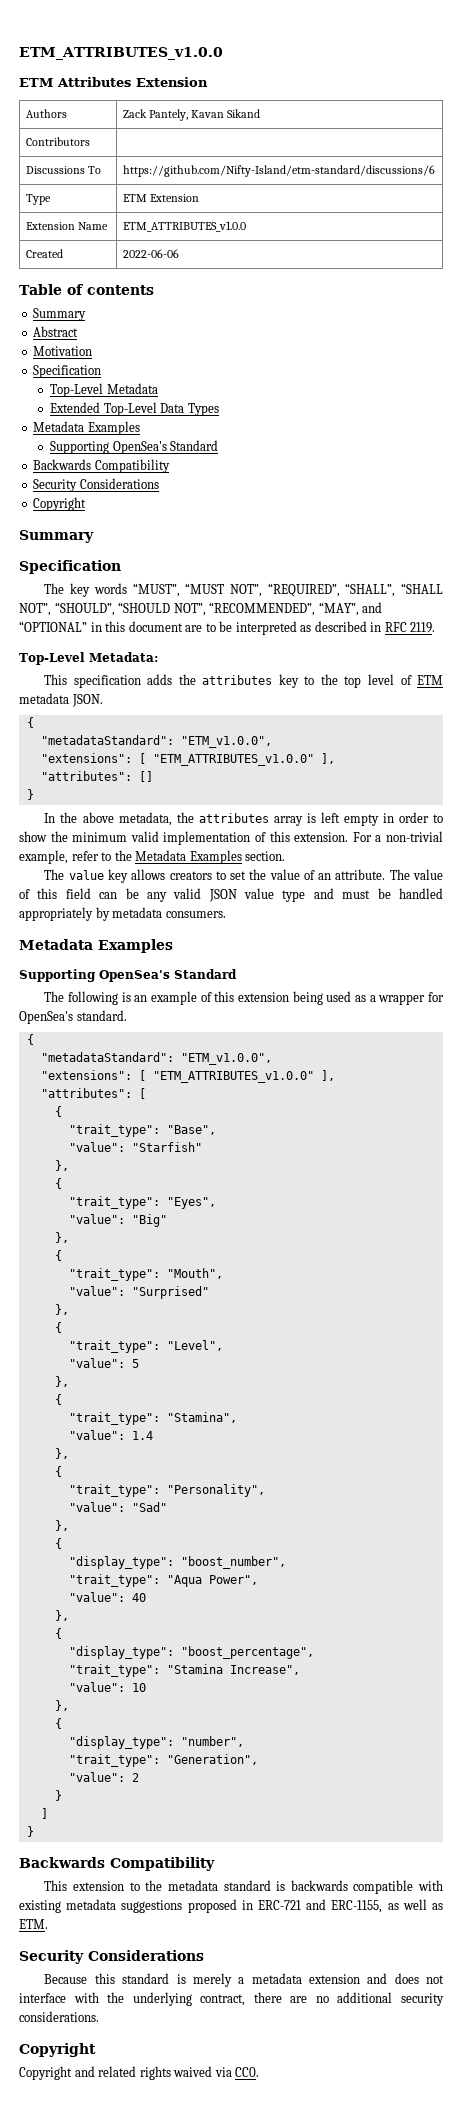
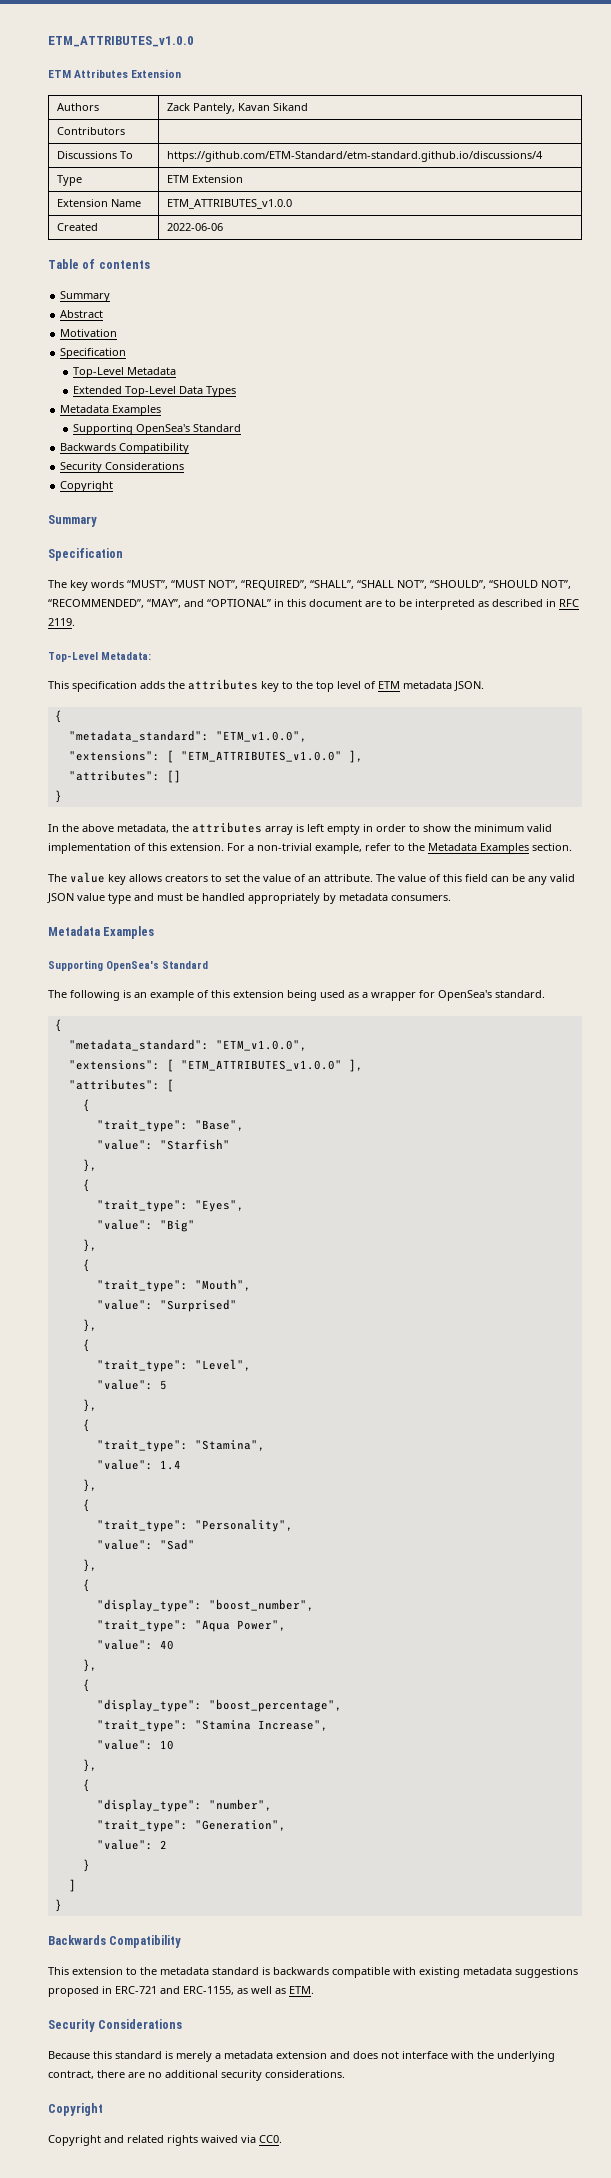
[123,165,436,177] https://github.com/Nifty-Island/etm-standard/discussions/6 -> [166,151,543,162] https://github.com/ETM-Standard/etm-standard.github.io/discussions/4
[40,735,174,745] "metadataStandard": -> [68,730,209,742] "metadata_standard":
[40,1052,174,1062] "metadataStandard": -> [68,1039,209,1051] "metadata_standard":

